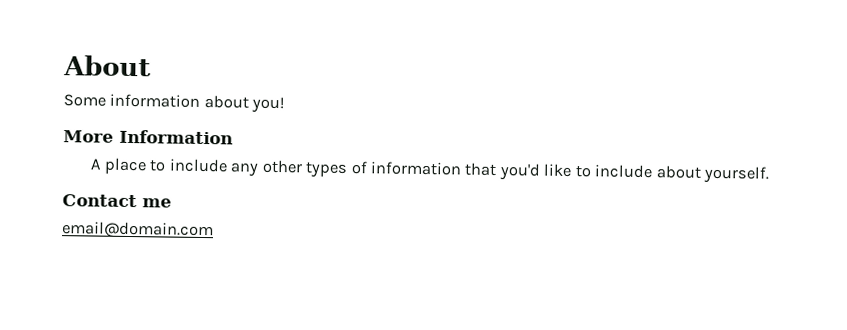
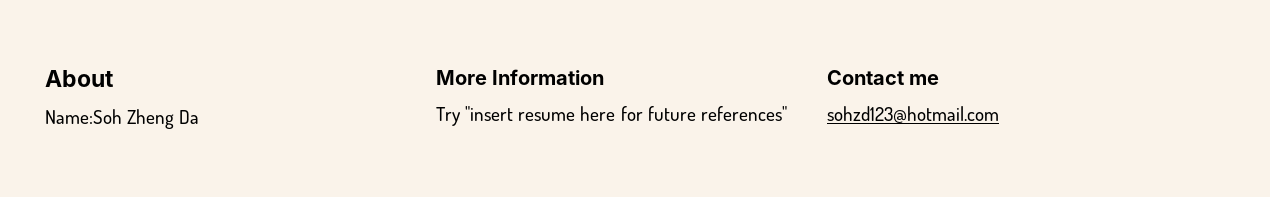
[63,93,286,114] [63,129,233,145] [90,157,771,184] Some information about you! // More Information // A place to include any other types of information that you'd like to include about yourself. -> [45,109,200,129] [436,69,605,85] [436,106,787,126] Name:Soh Zheng Da // More Information // Try "insert resume here for future references"
[61,221,214,239] email@domain.com -> [827,106,999,123] sohzd123@hotmail.com

